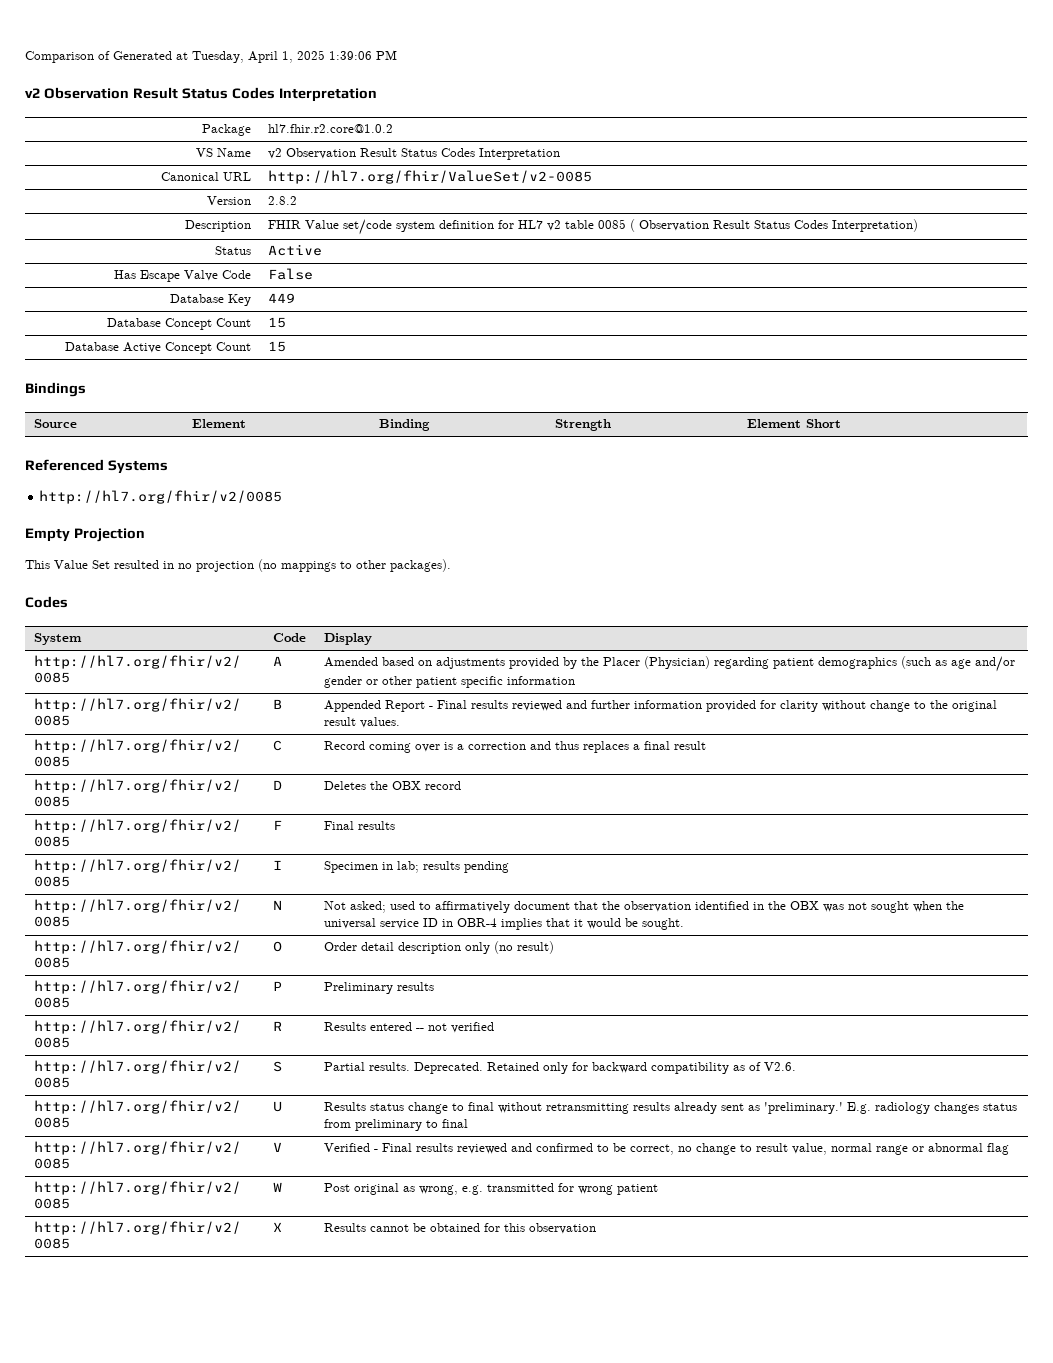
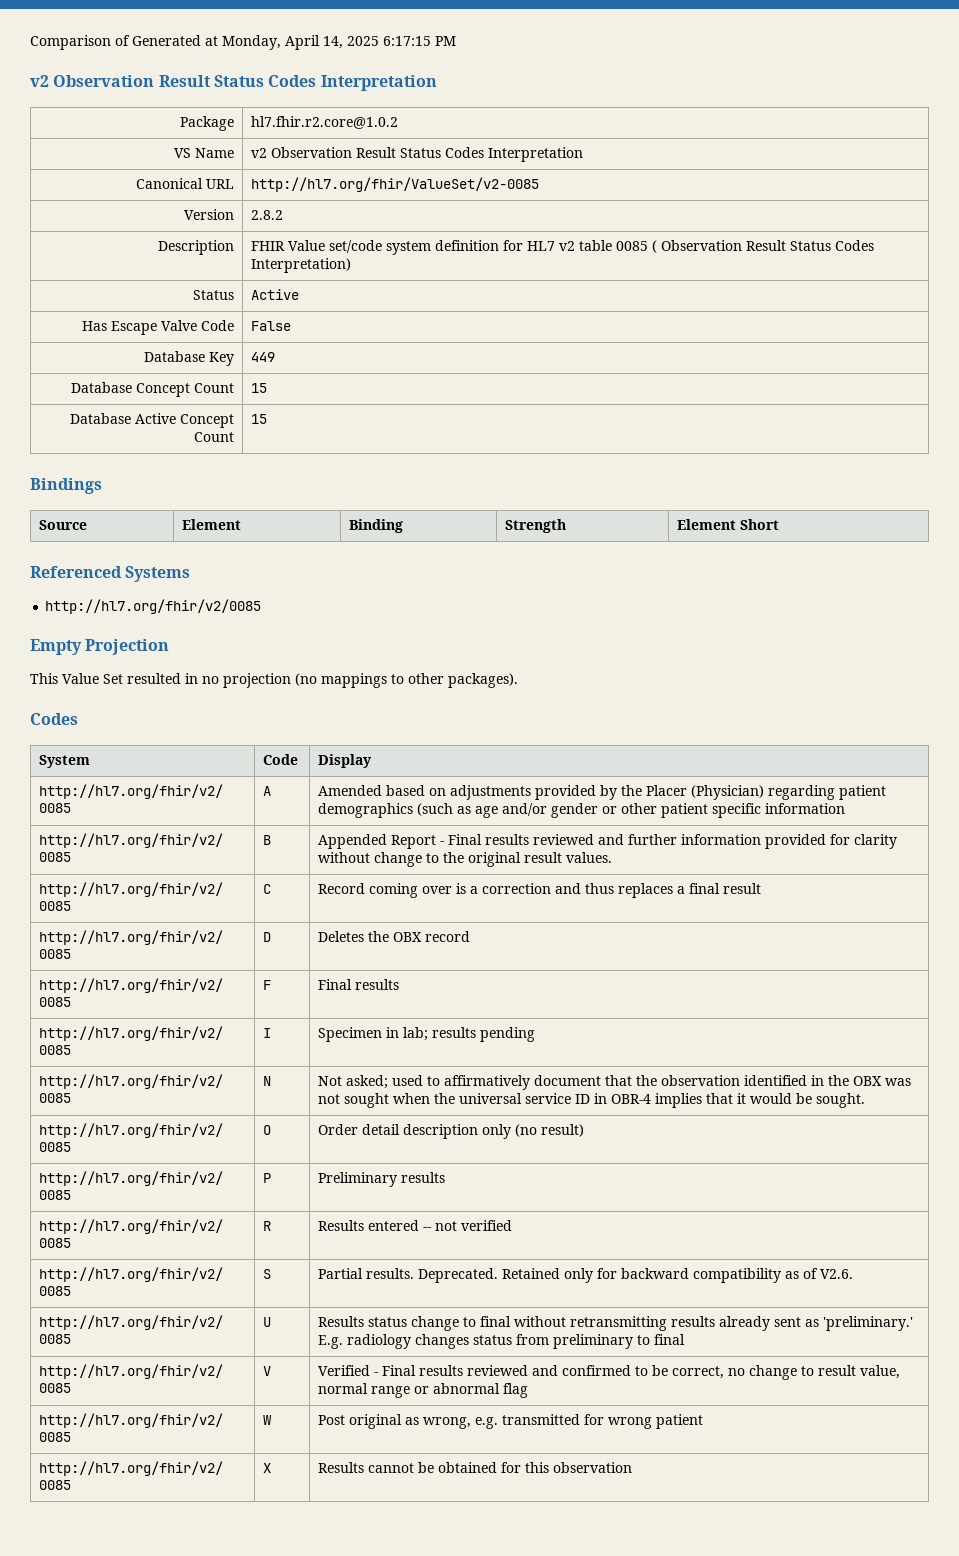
[192,50,372,63] Tuesday, April 1, 2025 1:39:06 -> [222,35,431,50] Monday, April 14, 2025 6:17:15

